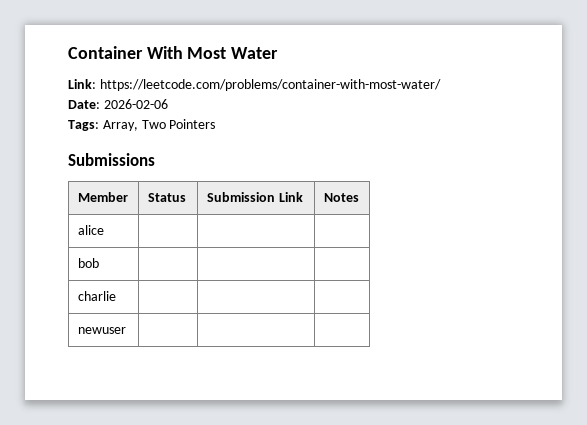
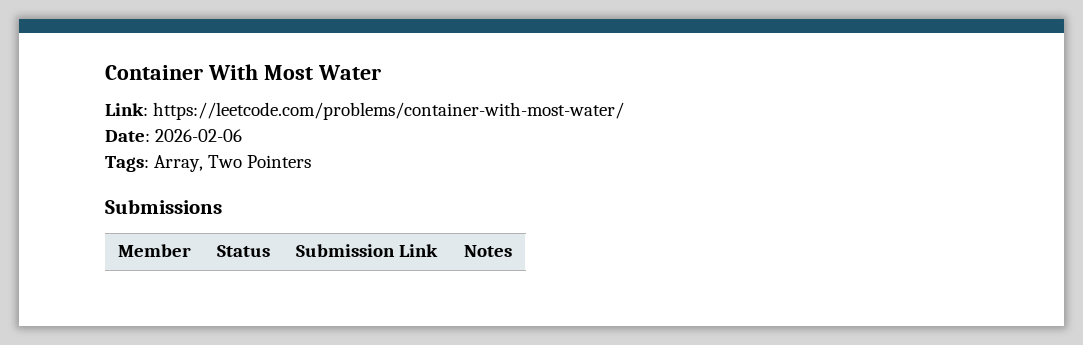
[77,225,104,235] [77,258,99,268] [77,291,116,301] [77,327,126,334] // alice | | | // bob | | | // charlie | | | // newuser | | | -> (512, 251) none

